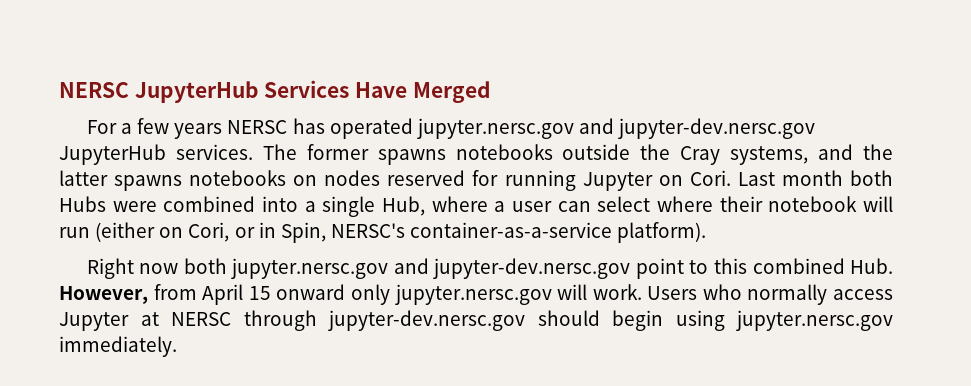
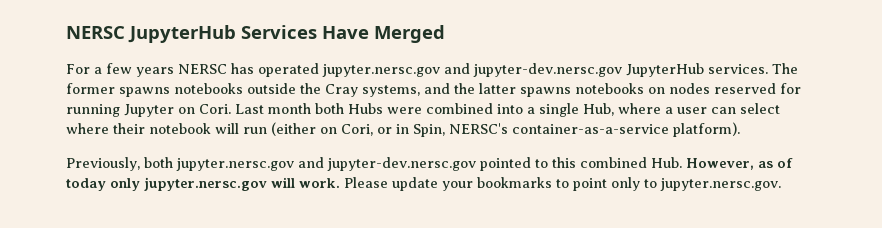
[86,258,179,279] Right now -> [66,157,140,171] Previously,
[635,258,684,279] point -> [480,157,531,171] pointed
[153,284,894,305] [59,310,893,331] [59,336,177,357] from April 15 onward only jupyter.nersc.gov will work. Users who normally access Jupyter at NERSC through jupyter-dev.nersc.gov should begin using jupyter.nersc.gov immediately. -> [758,158,793,168] [66,177,781,191] as of today only jupyter.nersc.gov will work. Please update your bookmarks to point only to jupyter.nersc.gov.

